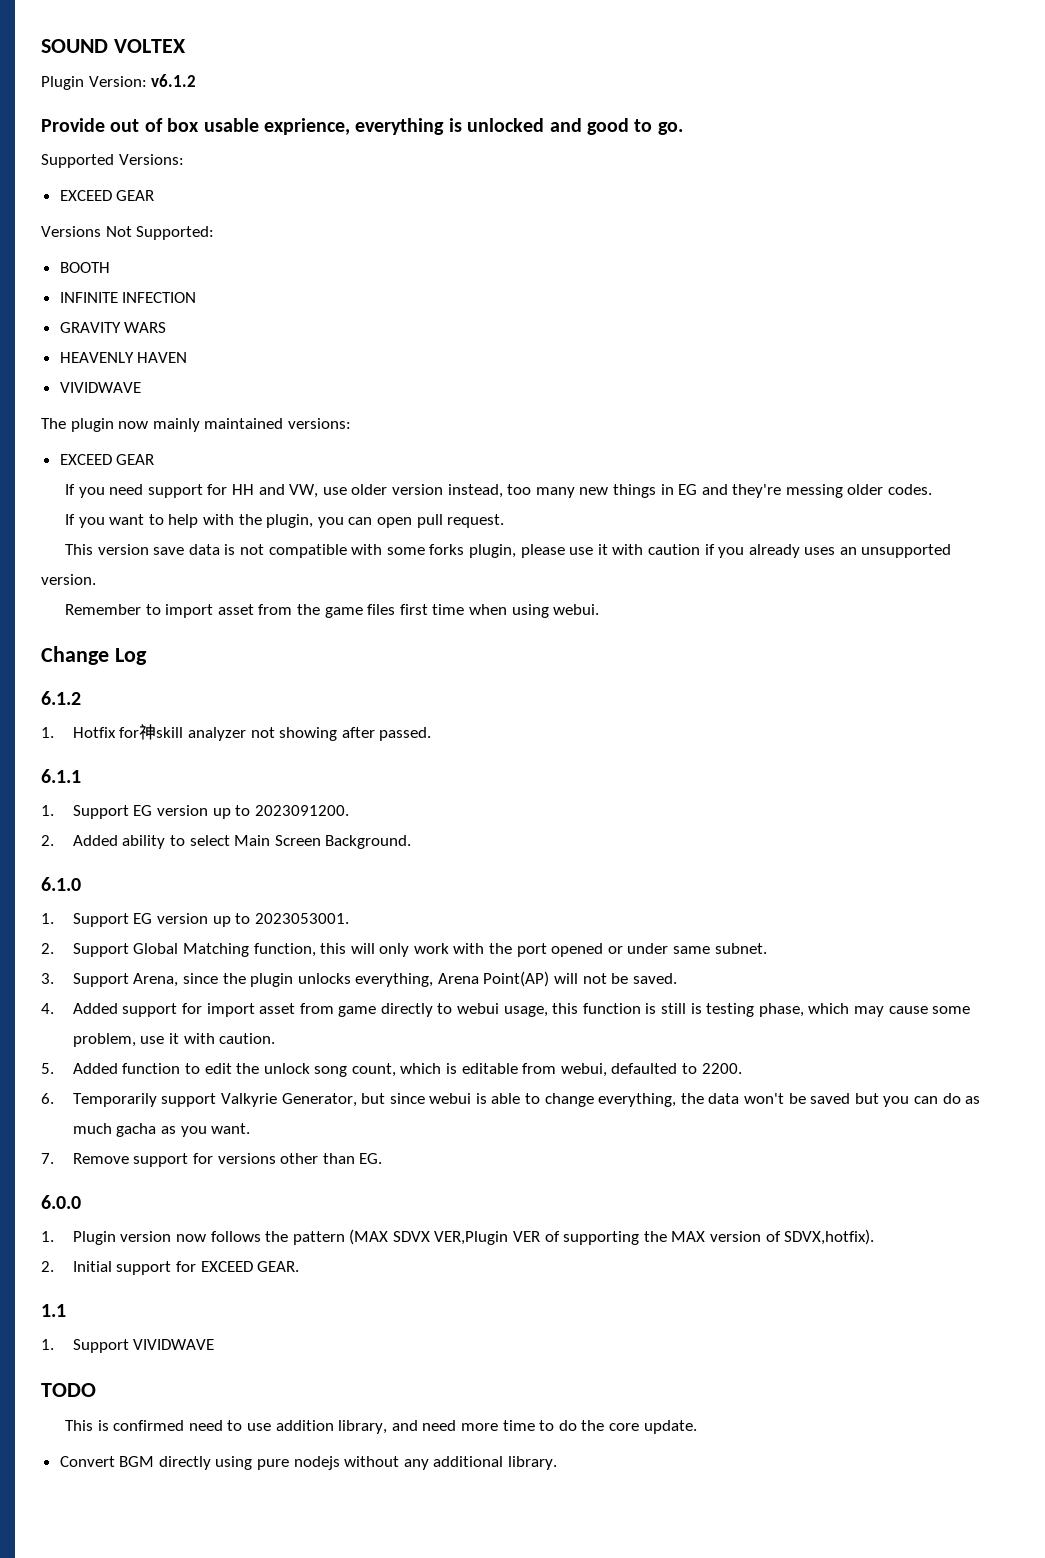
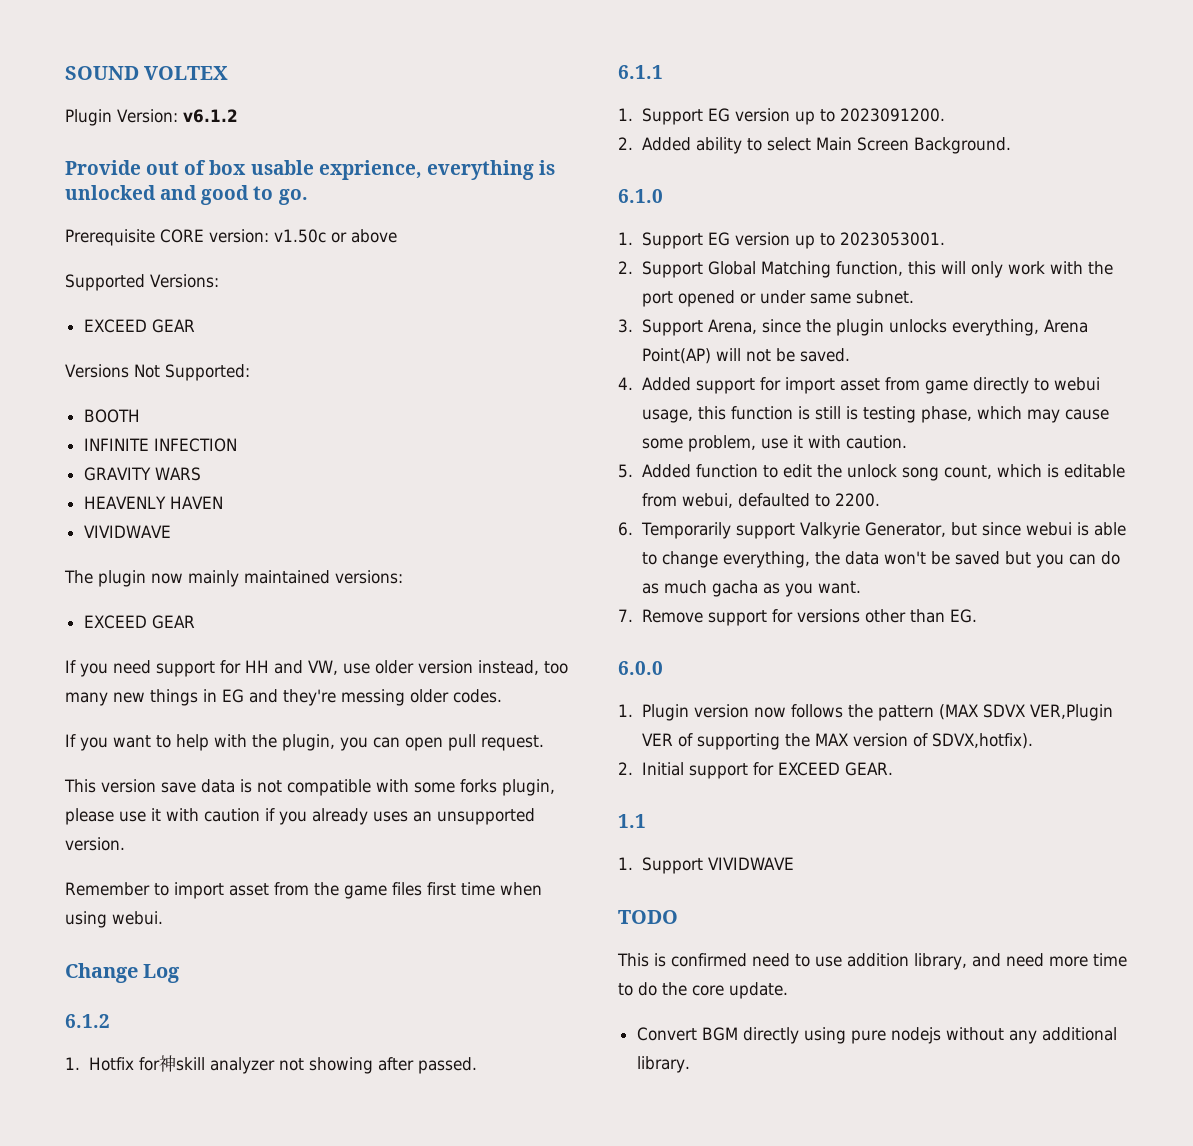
(683, 128) none -> [65,229,397,246] // Prerequisite CORE version: v1.50c or above

